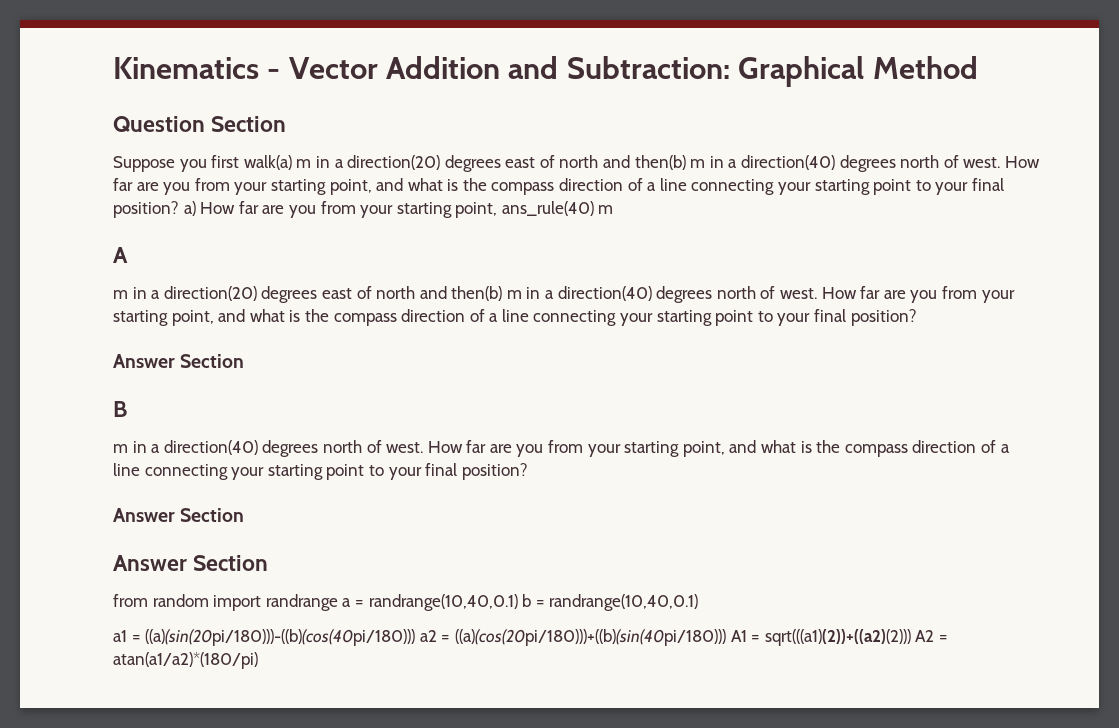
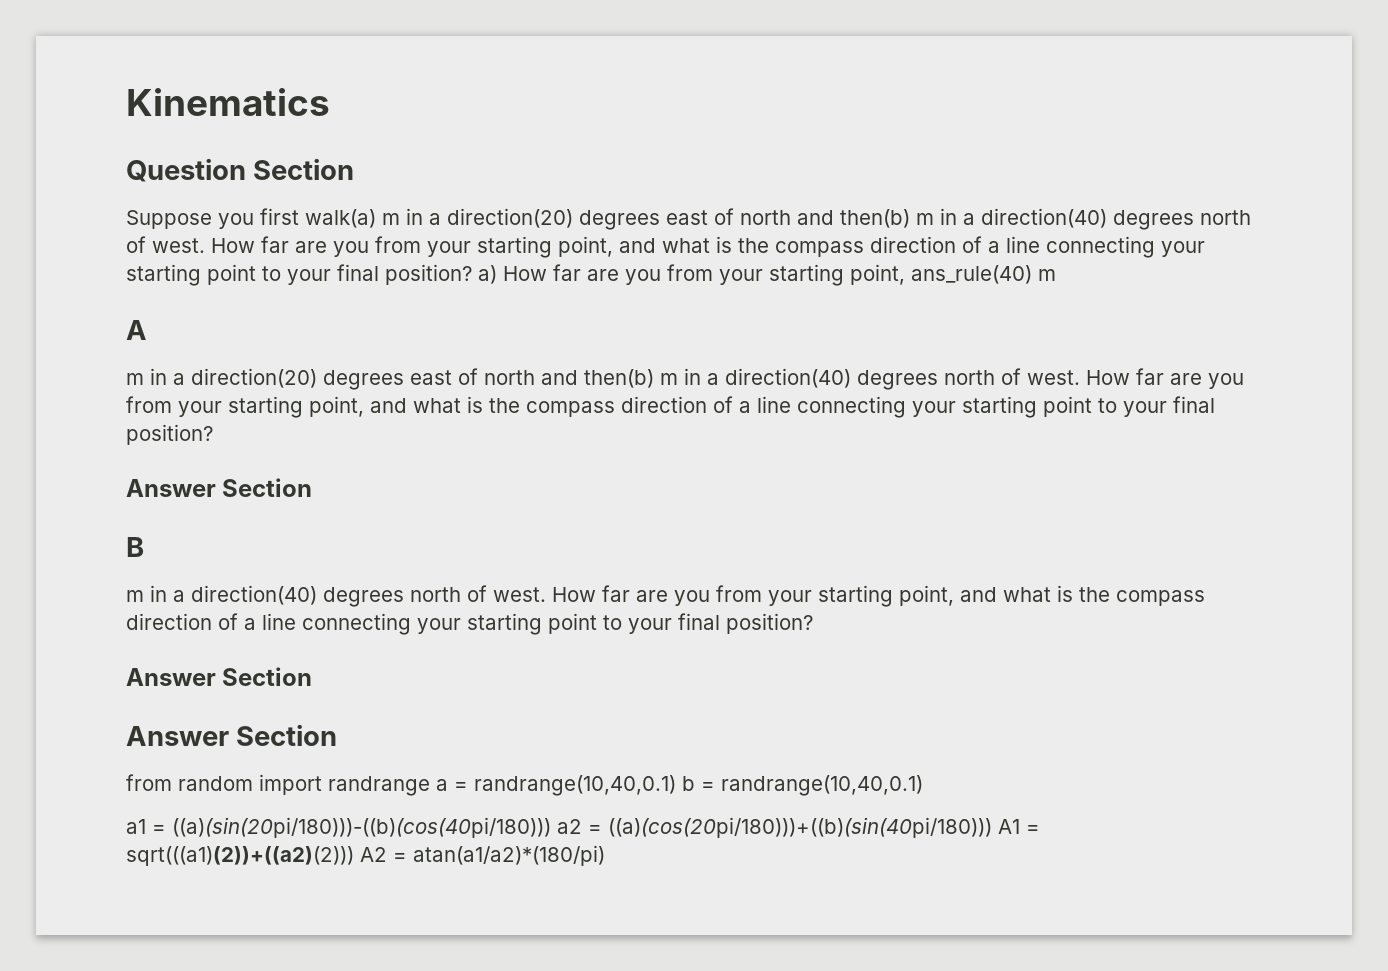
[267,56,978,87] - Vector Addition and Subtraction: Graphical Method -> (330, 102) none

